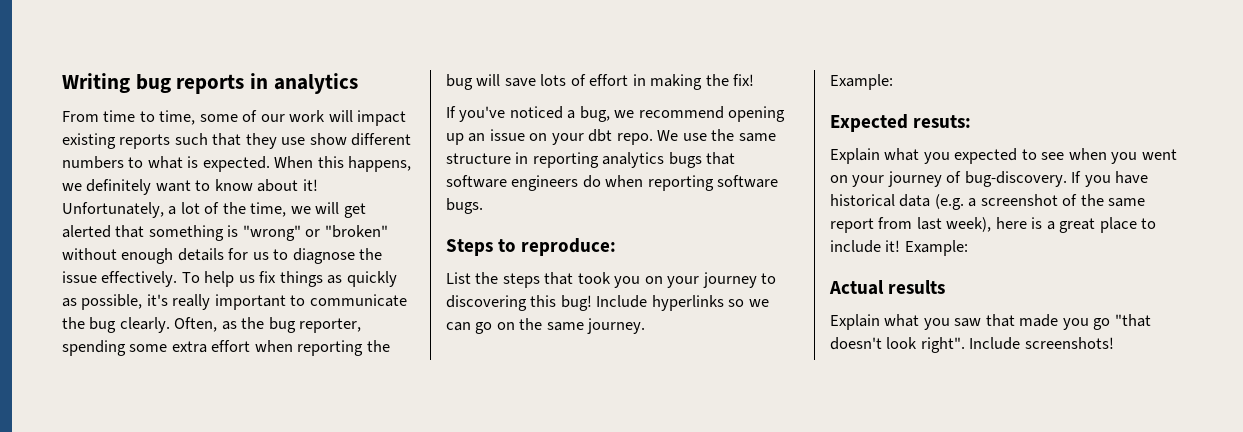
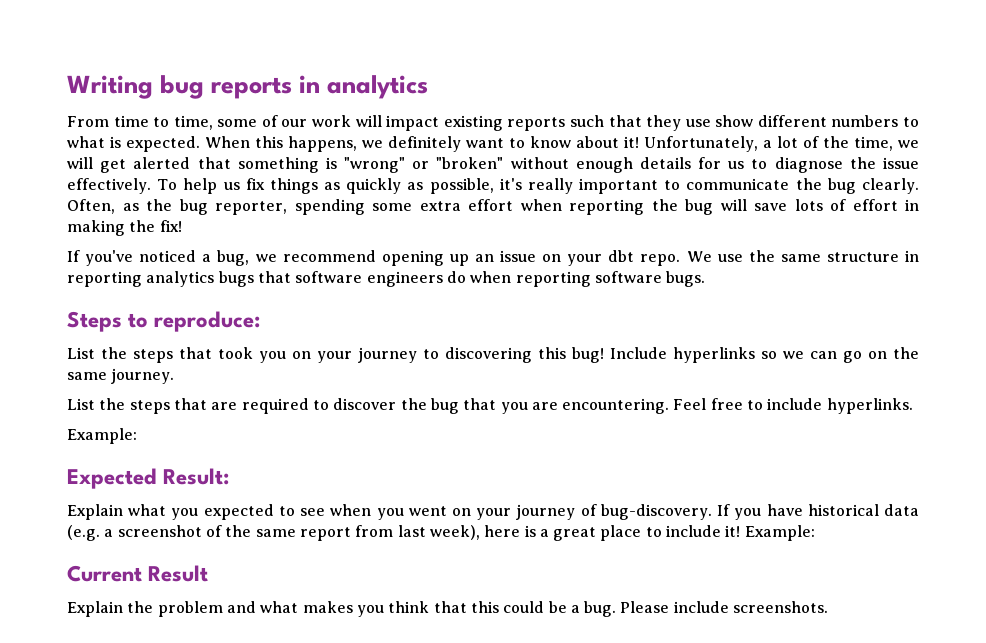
(646, 326) none -> [67,398,913,414] // List the steps that are required to discover the bug that you are encountering. Feel free to include hyperlinks.
[913,115,972,128] resuts: -> [163,468,230,485] Result:
[829,280,946,295] [830,314,1151,330] [830,337,1114,353] Actual results // Explain what you saw that made you go "that doesn't look right". Include screenshots! -> [67,565,209,582] [67,601,829,617] Current Result // Explain the problem and what makes you think that this could be a bug. Please include screenshots.

